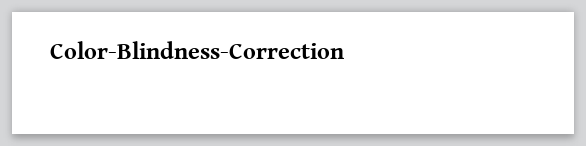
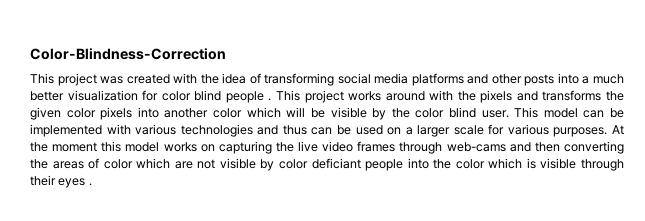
(344, 50) none -> [30,73,624,86] [30,90,624,103] [30,107,624,120] [30,124,624,137] [30,141,624,154] [30,158,624,171] [30,175,92,188] // This project was created with the idea of transforming social media platforms and other posts into a much better visualization for color blind people . This project works around with the pixels and transforms the given color pixels into another color which will be visible by the color blind user. This model can be implemented with various technologies and thus can be used on a larger scale for various purposes. At the moment this model works on capturing the live video frames through web-cams and then converting the areas of color which are not visible by color deficiant people into the color which is visible through their eyes .

